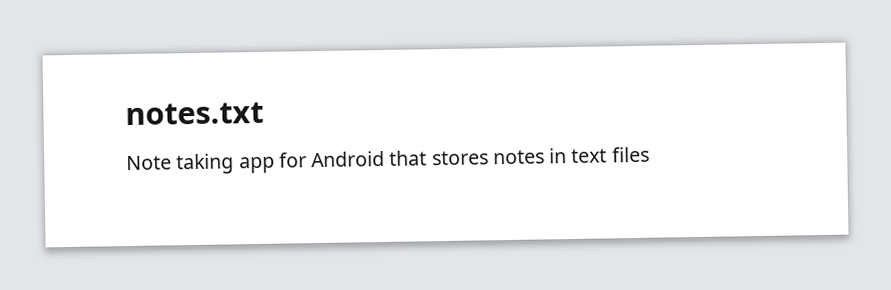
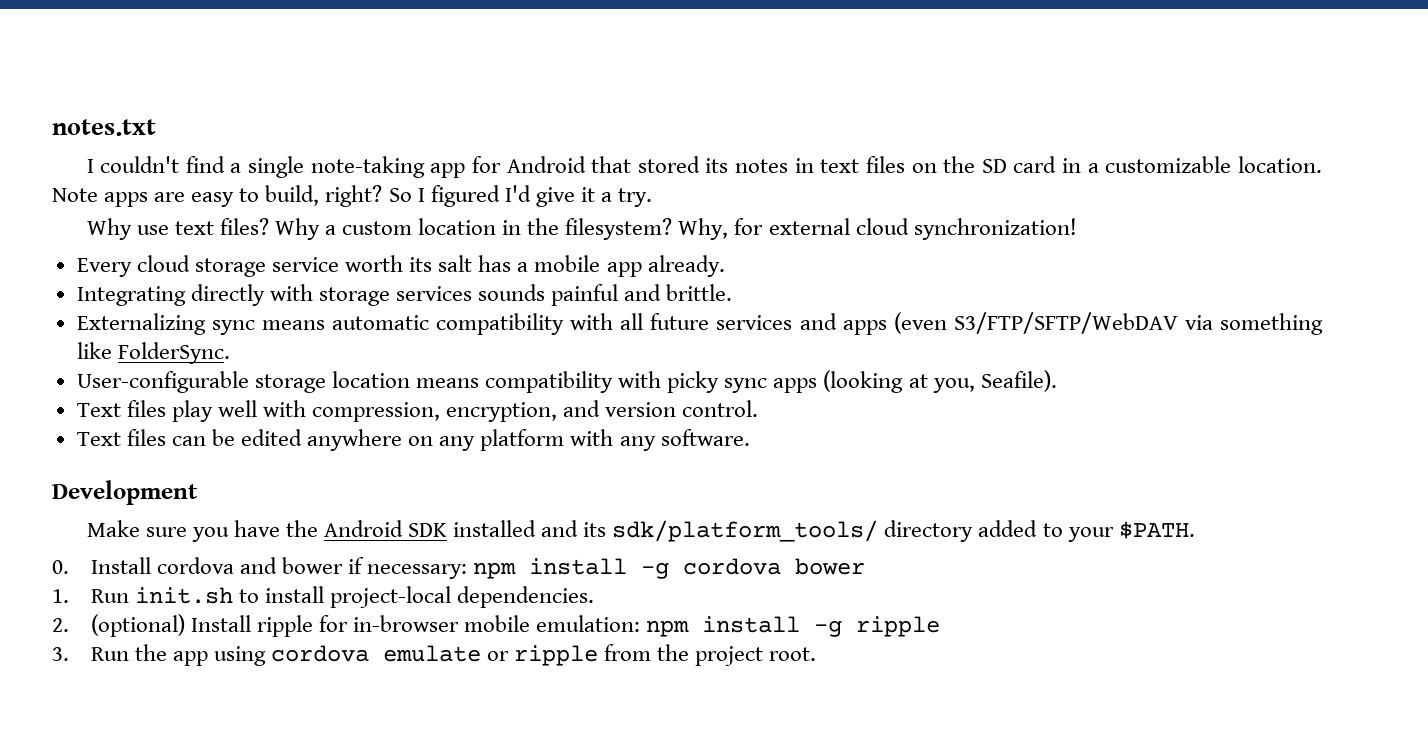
[126,153,235,175] Note taking -> [86,156,425,178] I couldn't find a single note-taking
[431,150,489,166] stores -> [637,156,729,173] stored its
(650, 154) none -> [911,156,1322,173] [52,185,653,207] [86,218,1077,240] [76,255,725,277] [76,284,733,306] [76,312,1323,335] [76,342,230,364] [76,370,1057,393] [76,400,759,422] [76,429,750,451] [52,480,198,505] [86,520,1195,542] [52,557,865,579] [52,586,594,608] [52,614,941,637] [52,644,817,666] on the SD card in a customizable location. Note apps are easy to build, right? So I figured I'd give it a try. // Why use text files? Why a custom location in the filesystem? Why, for external cloud synchronization! // Every cloud storage service worth its salt has a mobile app already. // Integrating directly with storage services sounds painful and brittle. // Externalizing sync means automatic compatibility with all future services and apps (even S3/FTP/SFTP/WebDAV via something like FolderSync. // User-configurable storage location means compatibility with picky sync apps (looking at you, Seafile). // Text files play well with compression, encryption, and version control. // Text files can be edited anywhere on any platform with any software. // Development // Make sure you have the Android SDK installed and its sdk/platform_tools/ directory added to your $PATH. // 0. Install cordova and bower if necessary: npm install -g cordova bower // 1. Run init.sh to install project-local dependencies. // 2. (optional) Install ripple for in-browser mobile emulation: npm install -g ripple // 3. Run the app using cordova emulate or ripple from the project root.

